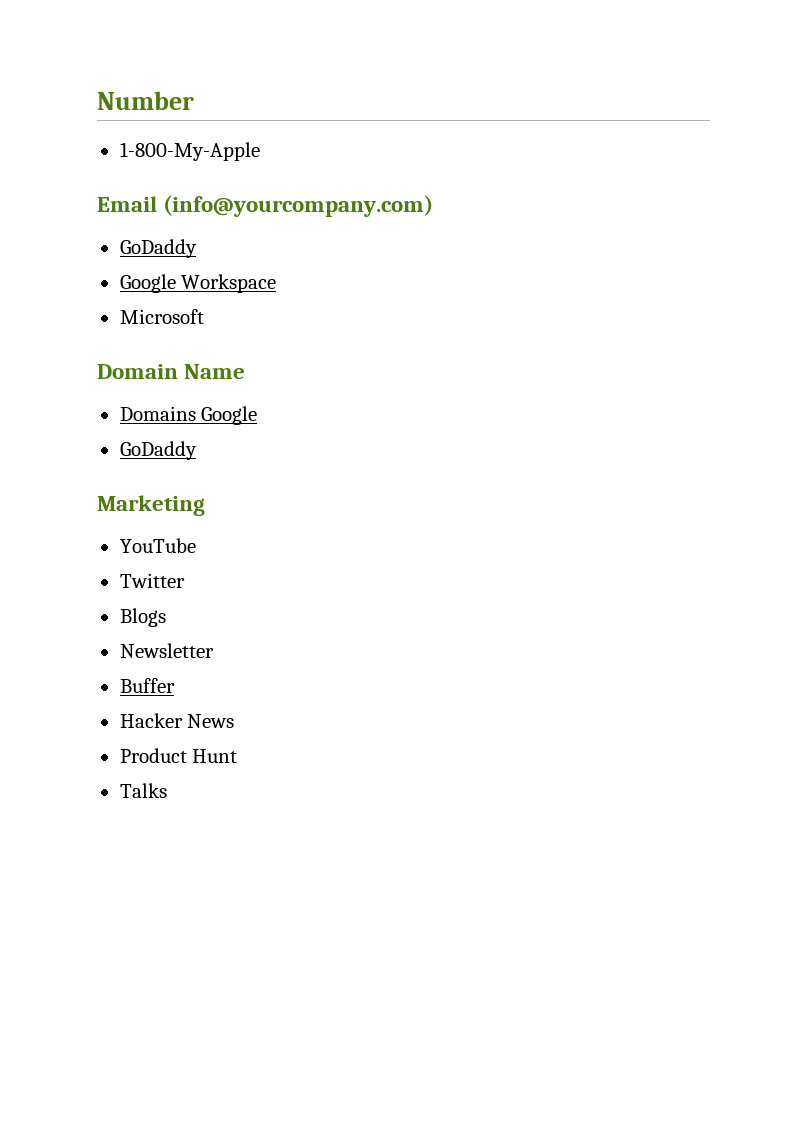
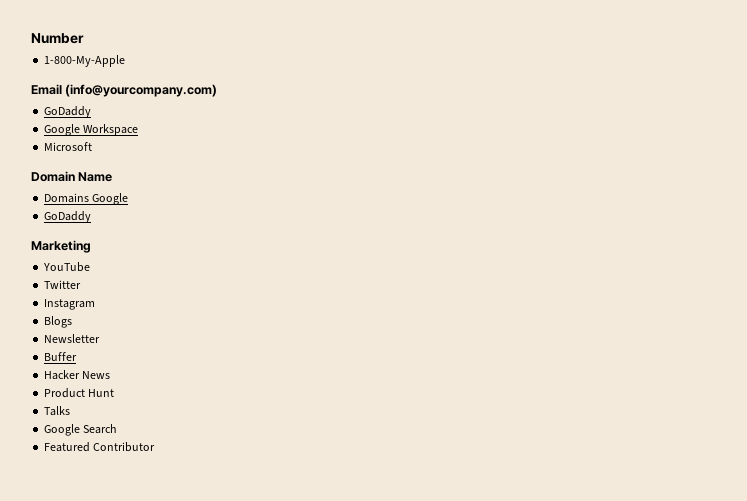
(185, 580) none -> [44,299,96,310] // Instagram
(167, 790) none -> [44,424,118,436] [44,442,156,452] // Google Search // Featured Contributor

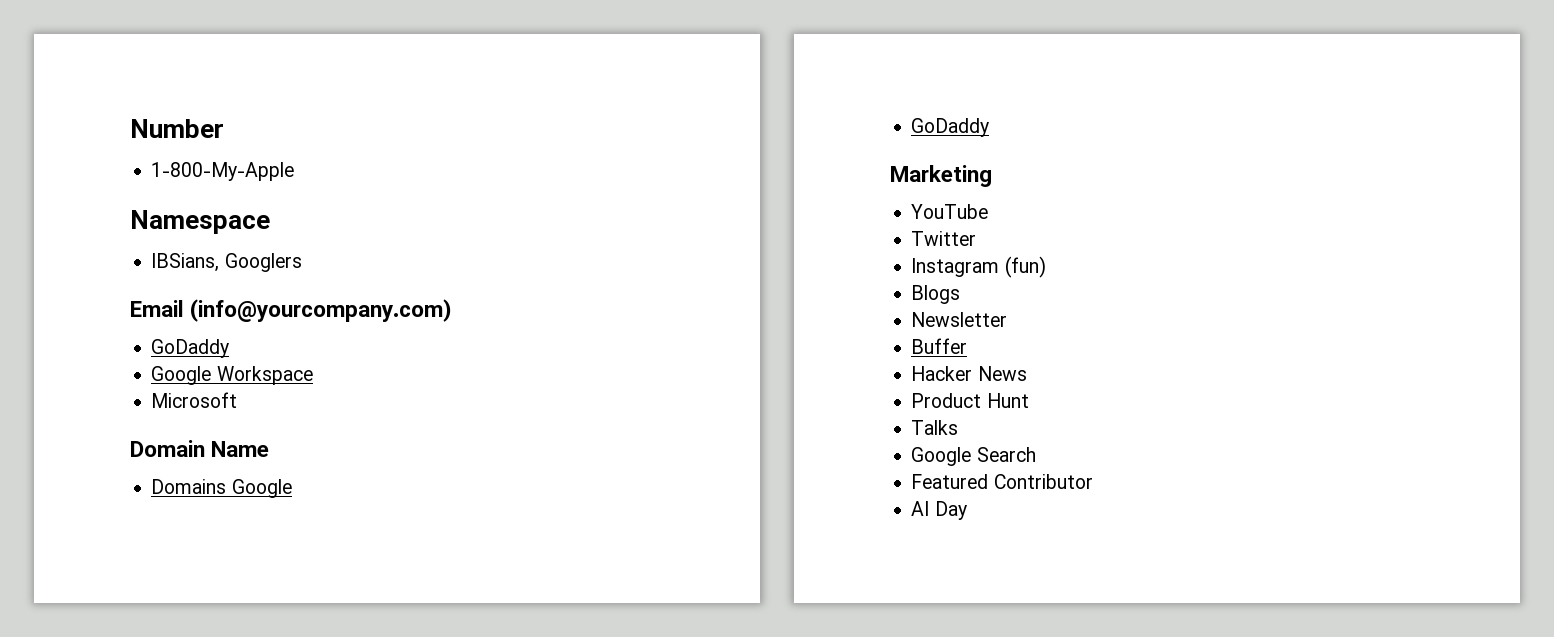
(126, 61) none -> [130,210,270,234] [151,253,302,272] // Namespace // IBSians, Googlers
(96, 304) none -> [1004,256,1046,278] (fun)
(156, 447) none -> [911,501,967,520] // AI Day

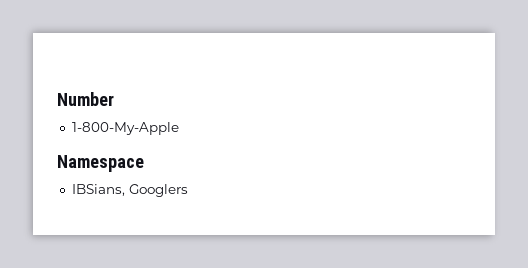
[130,299,453,322] [151,339,230,358] [151,366,313,385] [151,392,238,408] [130,440,270,457] [151,479,292,498] [911,118,990,137] [890,165,992,187] [911,204,989,219] [911,231,977,246] [911,256,1046,278] [911,285,961,304] [911,312,1008,327] [911,338,968,354] [911,366,1027,381] [911,393,1029,408] [911,420,959,435] [911,447,1036,466] [911,474,1093,489] [911,501,967,520] // Email (info@yourcompany.com) // GoDaddy // Google Workspace // Microsoft // Domain Name // Domains Google // GoDaddy // Marketing // YouTube // Twitter // Instagram (fun) // Blogs // Newsletter // Buffer // Hacker News // Product Hunt // Talks // Google Search // Featured Contributor // AI Day -> (188, 190) none

